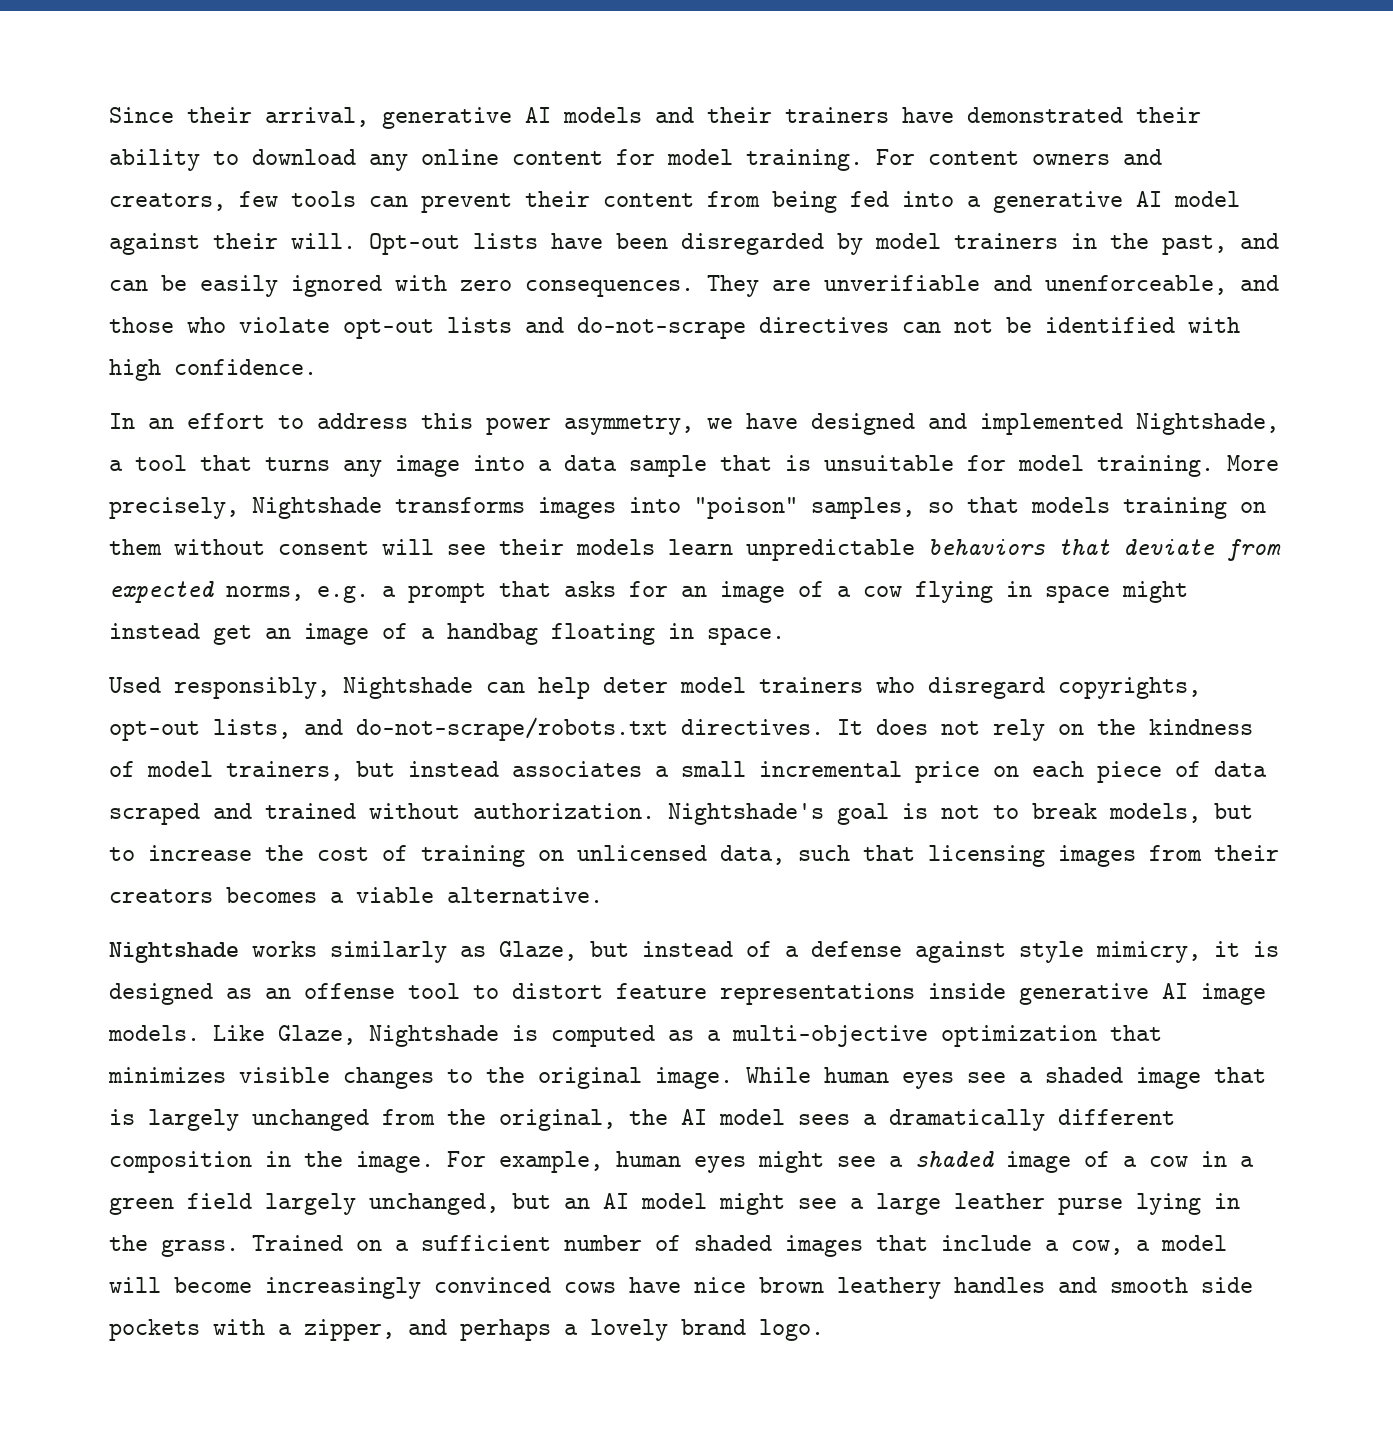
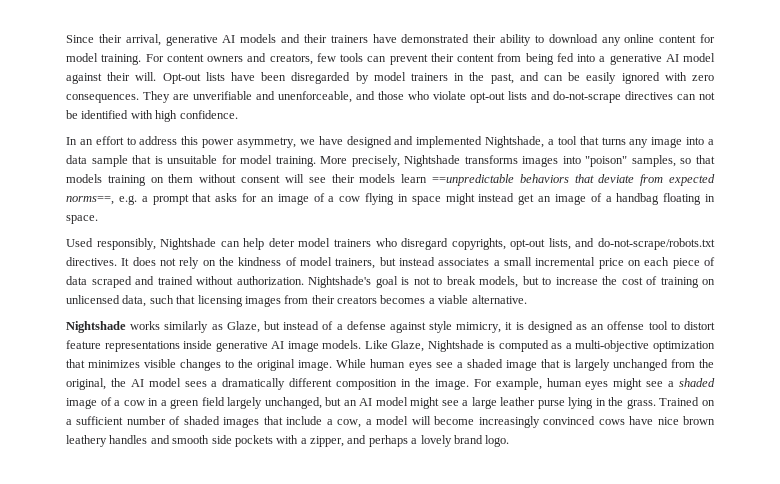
[746,539,915,561] unpredictable -> [431,174,514,186] ==unpredictable
[226,586,304,601] norms, -> [66,196,114,205] norms==,

